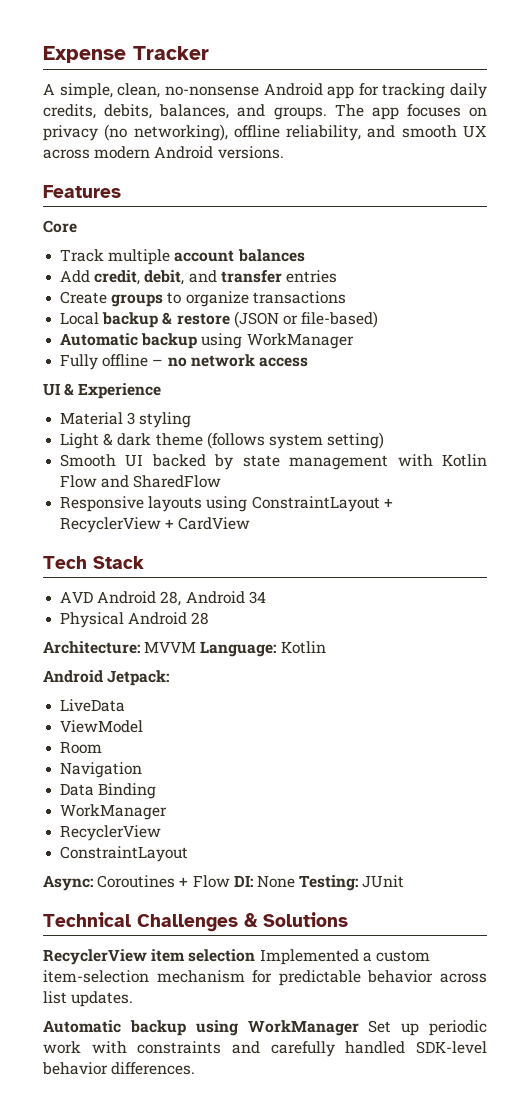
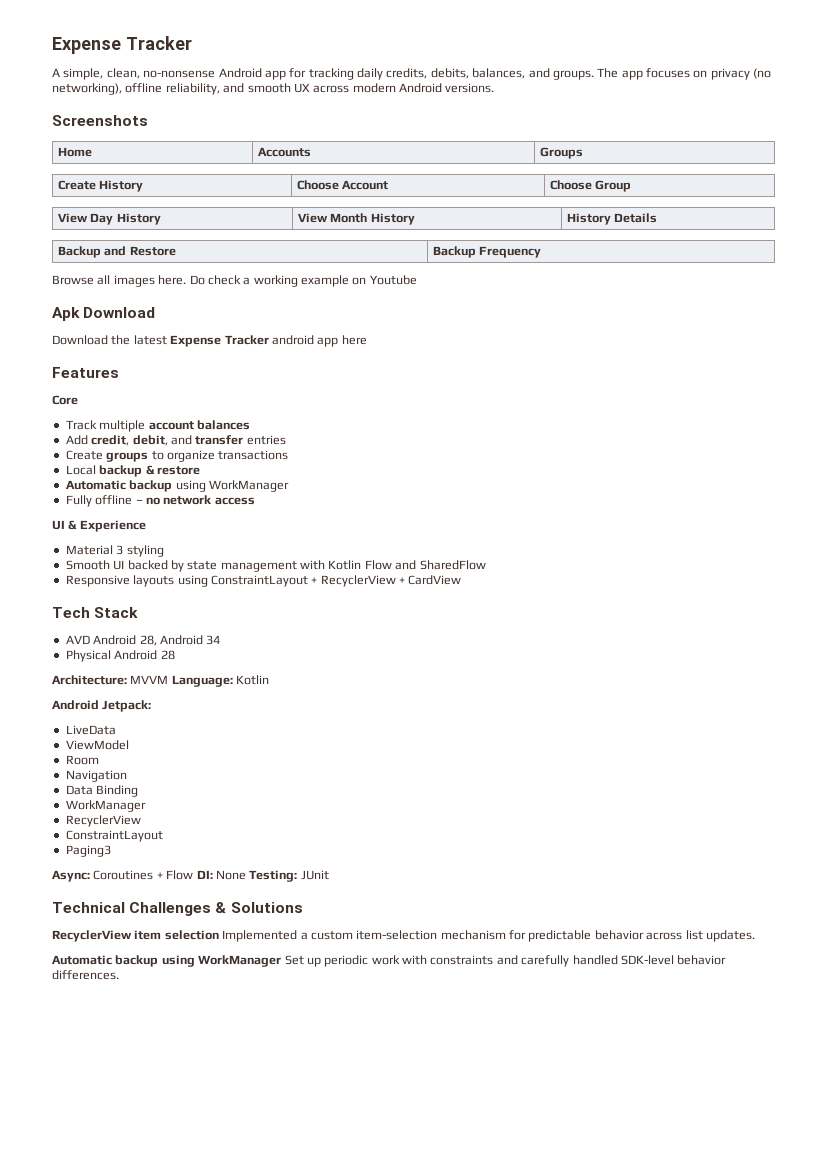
(284, 152) none -> [52,115,148,126] [57,147,92,157] [257,147,311,157] [539,147,583,159] [57,180,144,192] [296,180,389,190] [549,180,632,192] [57,213,161,225] [297,213,415,225] [566,213,658,225] [57,246,176,258] [432,246,542,258] [52,275,417,287] [52,307,156,321] [52,335,367,347] // Screenshots // Home | Accounts | Groups // Create History | Choose Account | Choose Group // View Day History | View Month History | History Details // Backup and Restore | Backup Frequency // Browse all images here. Do check a working example on Youtube // Apk Download // Download the latest Expense Tracker android app here
[233,311,379,328] (JSON or file-based) -> (200, 470) none
[60,432,385,449] // Light & dark theme (follows system setting) -> (164, 551) none
(189, 854) none -> [65,845,111,857] // Paging3

